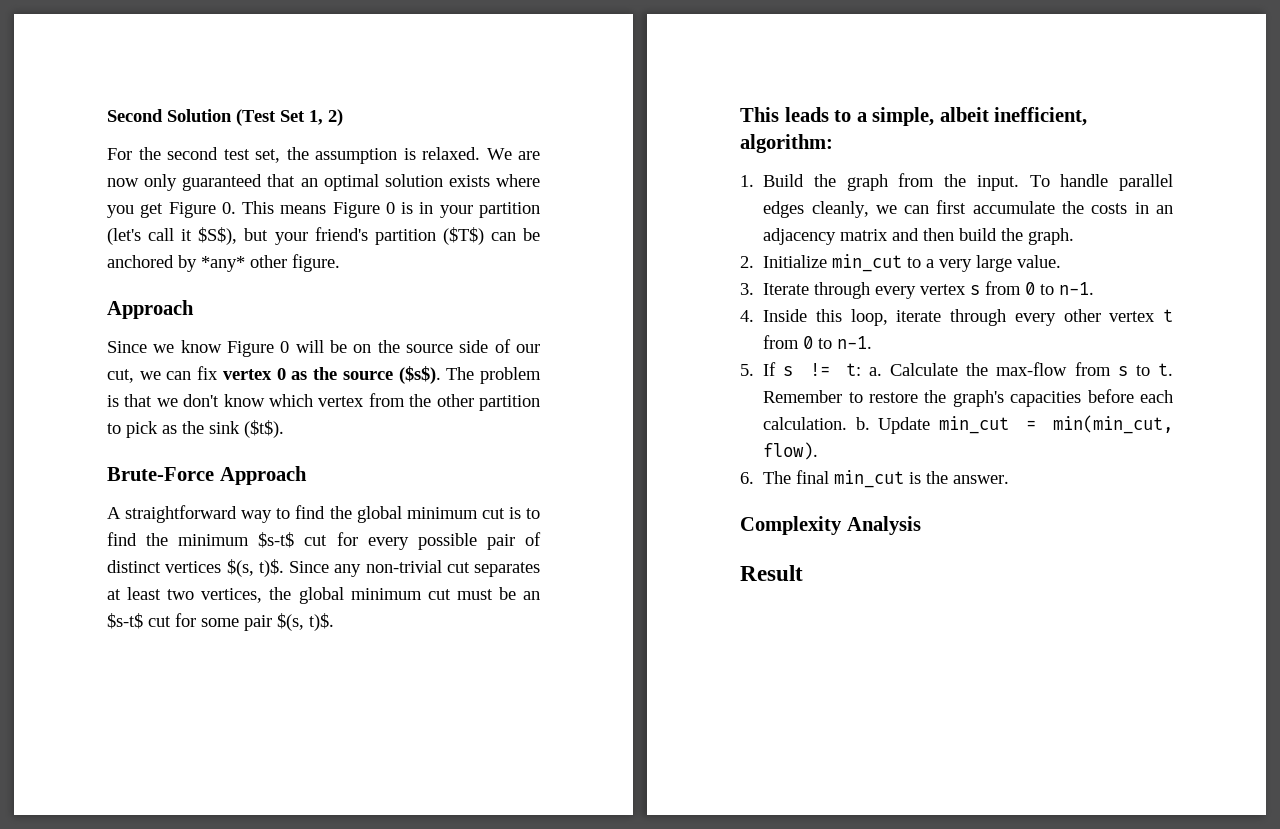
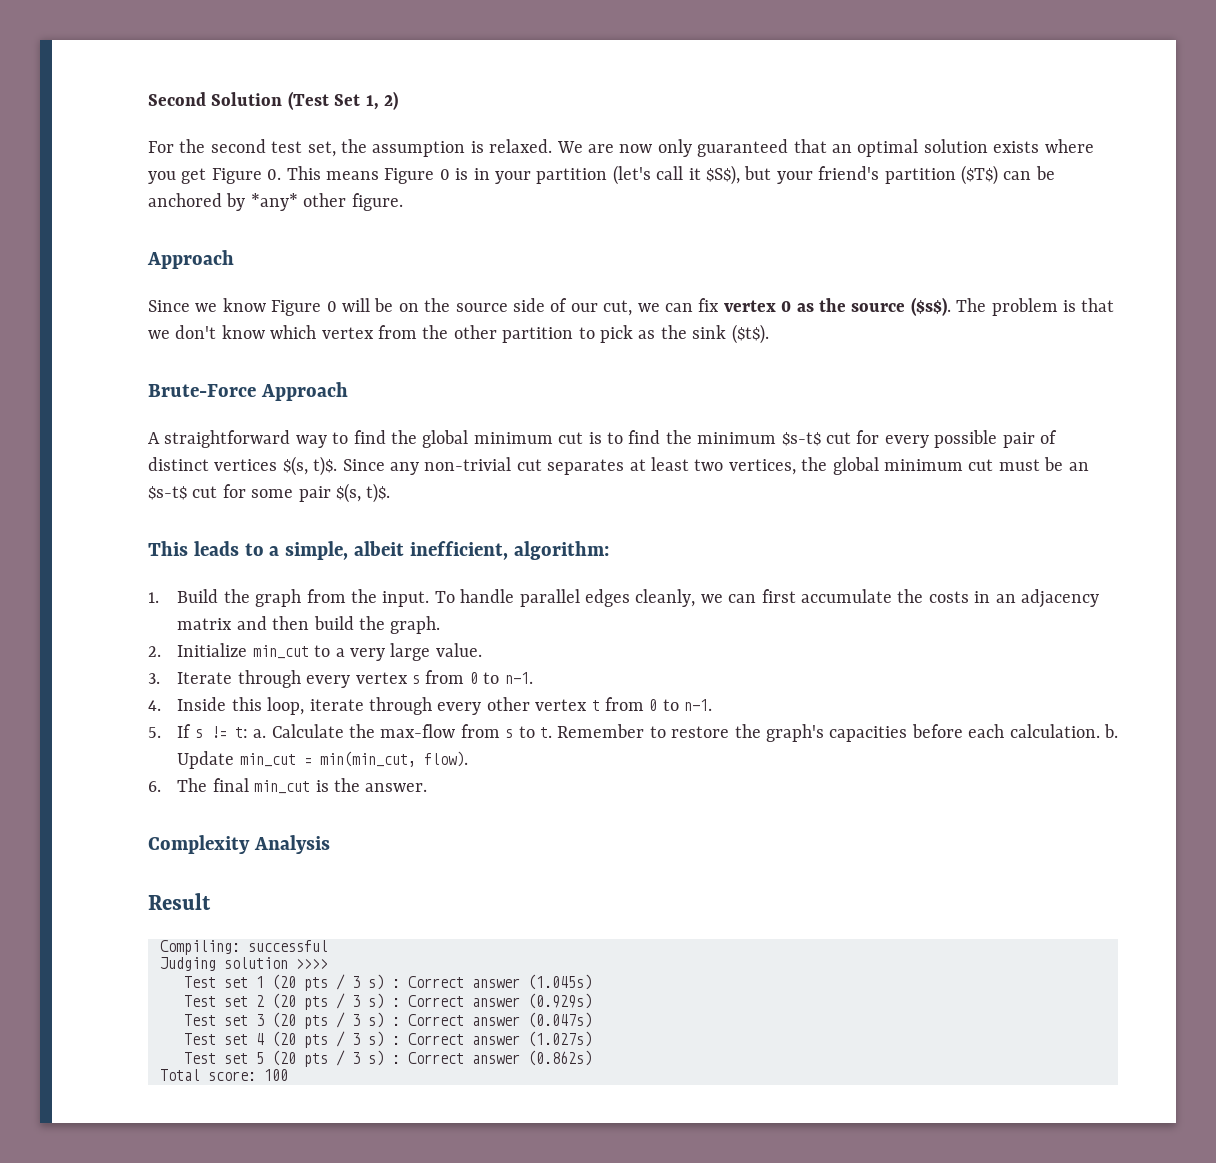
(803, 573) none -> [160,940,328,955] [160,957,328,971] [184,974,592,991] [184,993,592,1010] [184,1012,592,1029] [184,1031,592,1048] [184,1050,592,1067] [160,1069,288,1081] // Compiling: successful // Judging solution >>>> // Test set 1 (20 pts / 3 s) : Correct answer (1.045s) // Test set 2 (20 pts / 3 s) : Correct answer (0.929s) // Test set 3 (20 pts / 3 s) : Correct answer (0.047s) // Test set 4 (20 pts / 3 s) : Correct answer (1.027s) // Test set 5 (20 pts / 3 s) : Correct answer (0.862s) // Total score: 100

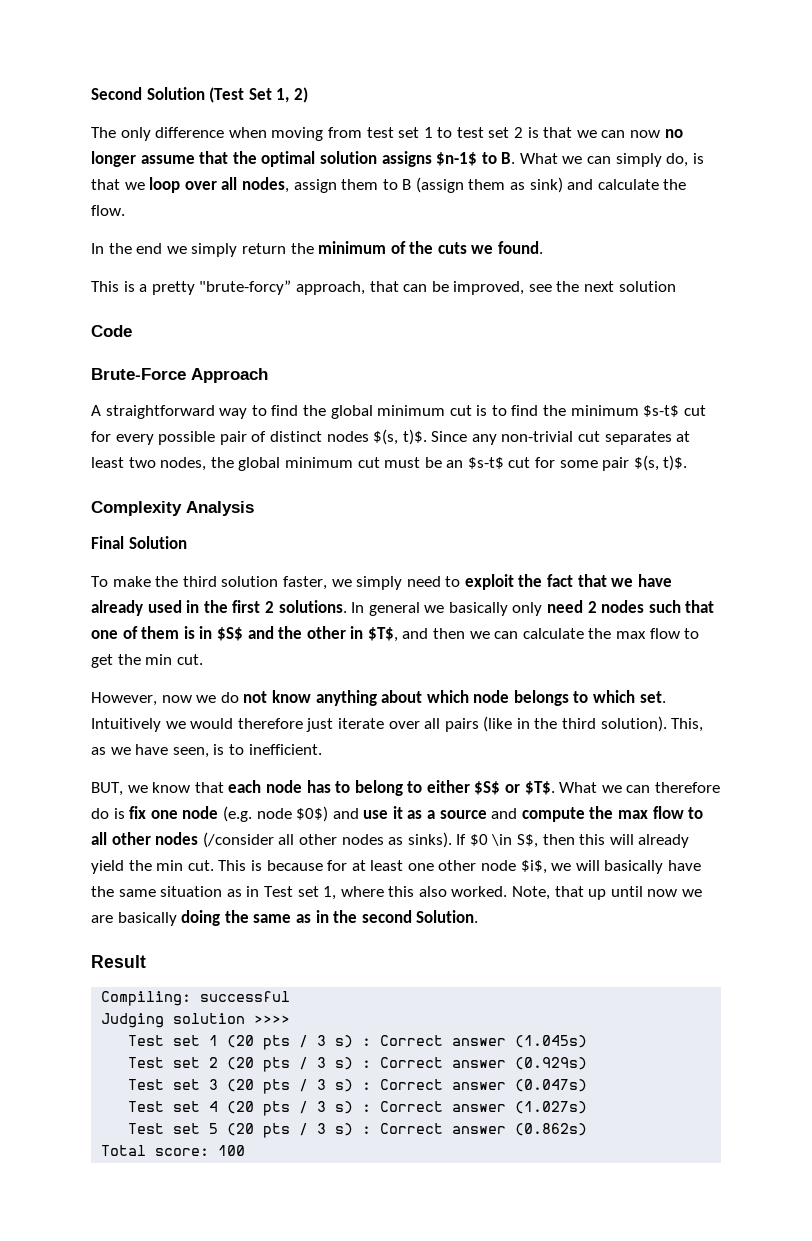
[148,139,1094,157] [148,165,1055,185] [148,193,403,211] [147,250,234,269] [148,297,1115,316] [148,324,769,344] For the second test set, the assumption is relaxed. We are now only guaranteed that an optimal solution exists where you get Figure 0. This means Figure 0 is in your partition (let's call it $S$), but your friend's partition ($T$) can be anchored by *any* other figure. // Approach // Since we know Figure 0 will be on the source side of our cut, we can fix vertex 0 as the source ($s$). The problem is that we don't know which vertex from the other partition to pick as the sink ($t$). -> [91,127,683,141] [91,151,704,167] [91,177,687,193] [91,205,125,216] [91,241,544,257] [91,280,676,295] [91,325,132,337] The only difference when moving from test set 1 to test set 2 is that we can now no longer assume that the optimal solution assigns $n-1$ to B. What we can simply do, is that we loop over all nodes, assign them to B (assign them as sink) and calculate the flow. // In the end we simply return the minimum of the cuts we found. // This is a pretty "brute-forcy” approach, that can be improved, see the next solution // Code
[214,459,278,471] vertices -> [326,431,369,442] nodes
[728,459,796,475] vertices, -> [160,457,207,471] nodes,
[148,541,609,560] [148,589,1099,608] [177,616,441,634] [148,643,482,661] [148,670,533,688] [148,697,713,715] [148,724,1118,742] [177,751,468,769] [148,778,428,794] [148,835,330,854] This leads to a simple, albeit inefficient, algorithm: // 1. Build the graph from the input. To handle parallel edges cleanly, we can first accumulate the costs in an adjacency matrix and then build the graph. // 2. Initialize min_cut to a very large value. // 3. Iterate through every vertex s from 0 to n-1. // 4. Inside this loop, iterate through every other vertex t from 0 to n-1. // 5. If s != t: a. Calculate the max-flow from s to t. Remember to restore the graph's capacities before each calculation. b. Update min_cut = min(min_cut, flow). // 6. The final min_cut is the answer. // Complexity Analysis -> [91,501,254,516] [91,536,187,549] [91,574,672,590] [91,600,715,616] [91,626,700,642] [91,654,203,668] [91,690,666,706] [91,716,704,732] [91,744,322,758] [91,780,721,796] [91,806,704,822] [91,832,690,848] [91,860,702,874] [91,886,703,900] [91,910,479,926] Complexity Analysis // Final Solution // To make the third solution faster, we simply need to exploit the fact that we have already used in the first 2 solutions. In general we basically only need 2 nodes such that one of them is in $S$ and the other in $T$, and then we can calculate the max flow to get the min cut. // However, now we do not know anything about which node belongs to which set. Intuitively we would therefore just iterate over all pairs (like in the third solution). This, as we have seen, is to inefficient. // BUT, we know that each node has to belong to either $S$ or $T$. What we can therefore do is fix one node (e.g. node $0$) and use it as a source and compute the max flow to all other nodes (/consider all other nodes as sinks). If $0 \in S$, then this will already yield the min cut. This is because for at least one other node $i$, we will basically have the same situation as in Test set 1, where this also worked. Note, that up until now we are basically doing the same as in the second Solution.

